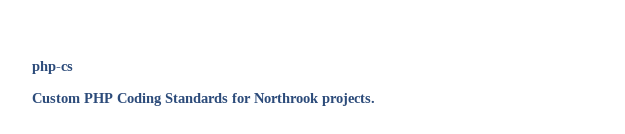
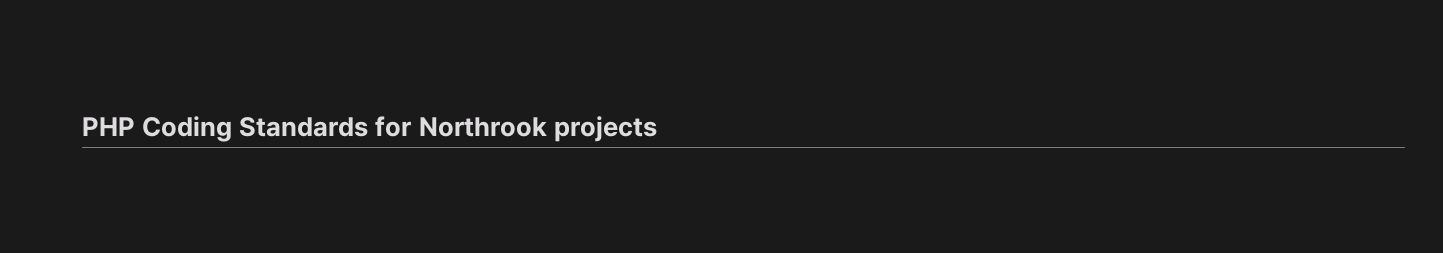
[32,61,73,74] [32,93,80,103] php-cs // Custom -> (82, 126) none
[322,93,375,106] projects. -> [553,116,657,142] projects

